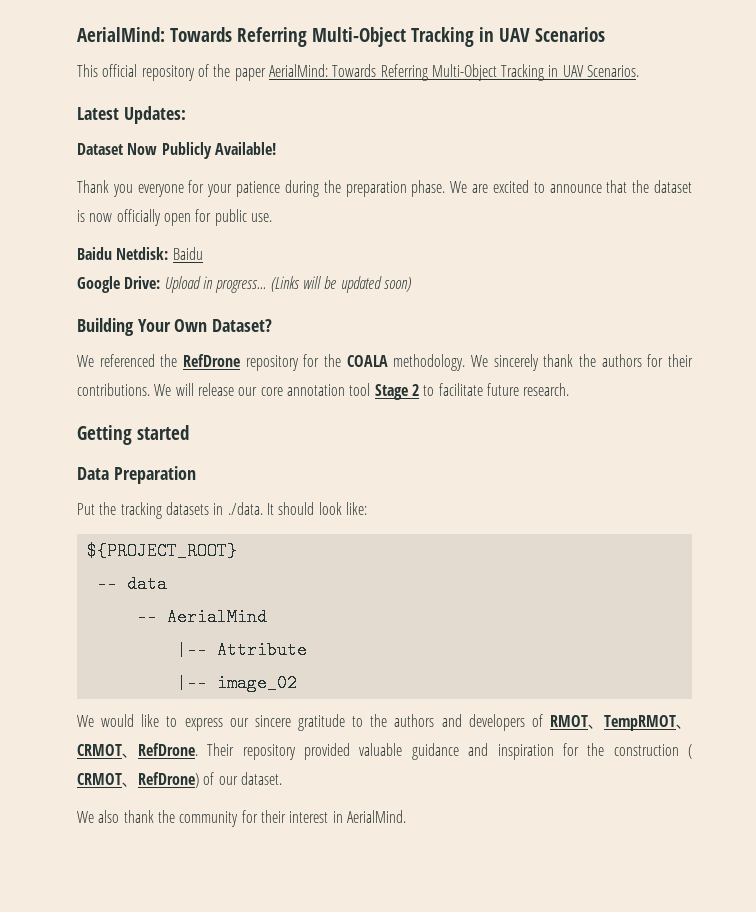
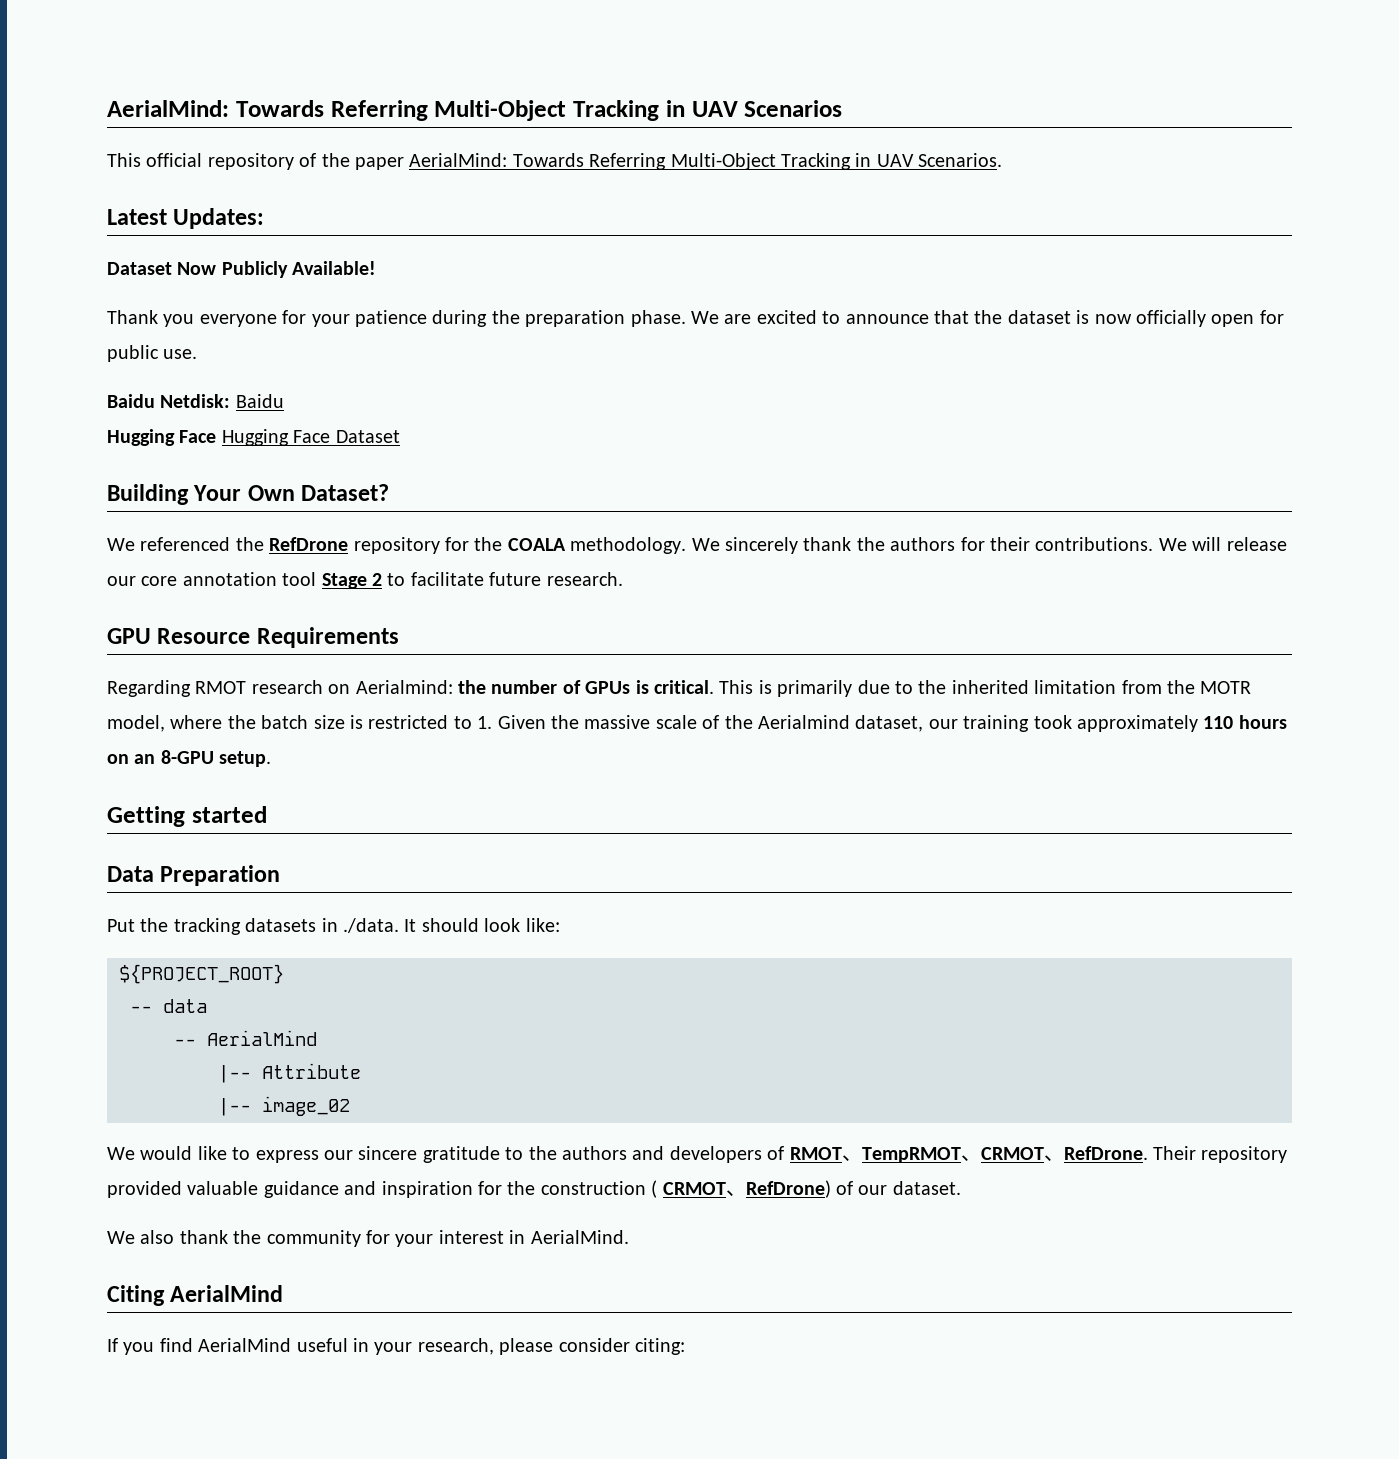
[77,276,411,293] Google Drive: Upload in progress... (Links will be updated soon) -> [107,429,400,446] Hugging Face Hugging Face Dataset
(570, 389) none -> [107,627,399,648] [107,680,1252,697] [107,715,1287,732] [107,750,272,767] // GPU Resource Requirements // Regarding RMOT research on Aerialmind: the number of GPUs is critical. This is primarily due to the inherited limitation from the MOTR model, where the batch size is restricted to 1. Given the massive scale of the Aerialmind dataset, our training took approximately 110 hours on an 8-GPU setup.
[260,810,286,823] their -> [395,1234,434,1247] your
(406, 816) none -> [107,1285,284,1306] [107,1338,685,1355] // Citing AerialMind // If you find AerialMind useful in your research, please consider citing:

